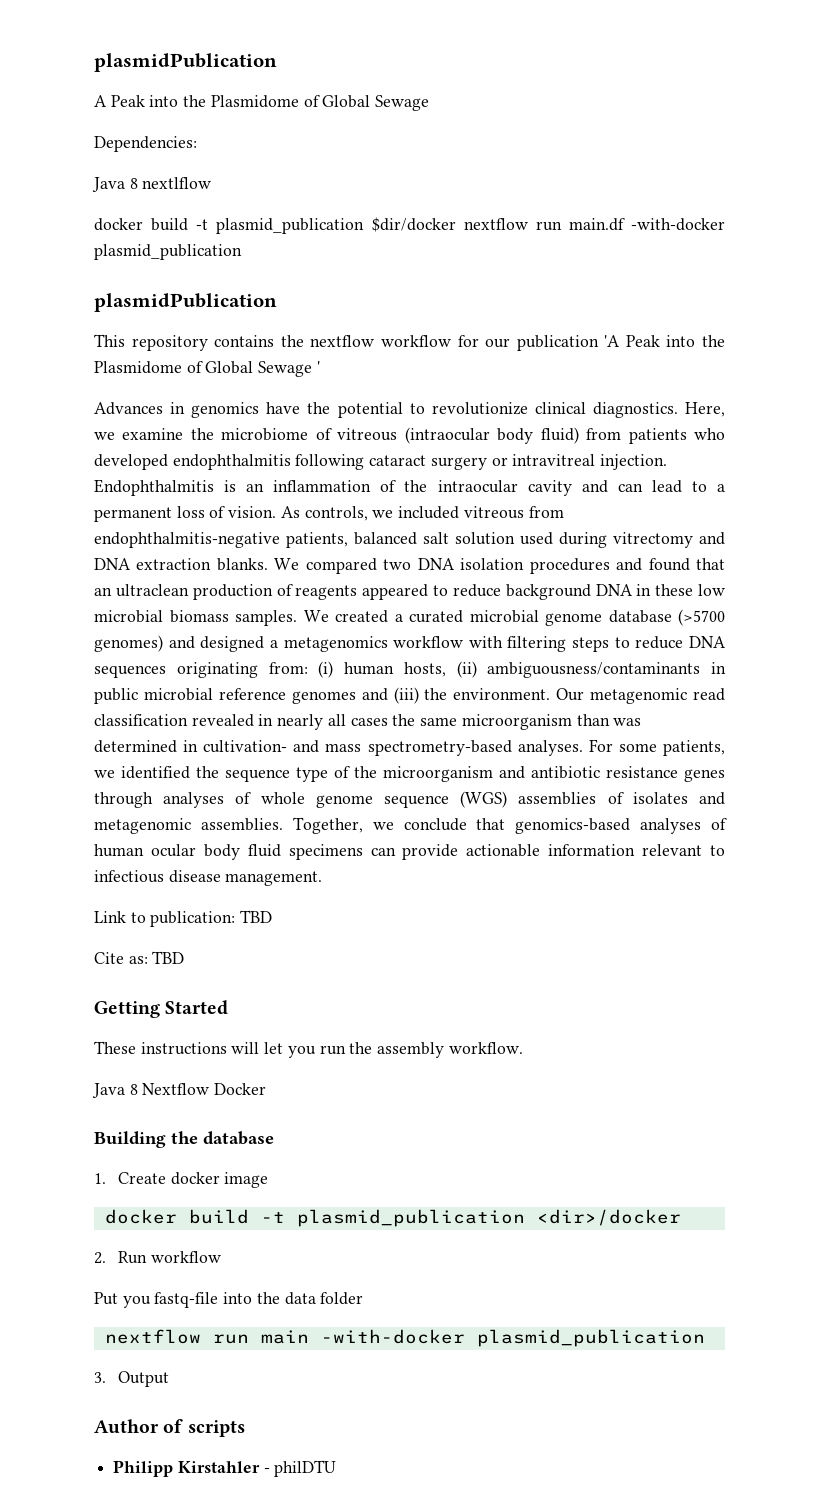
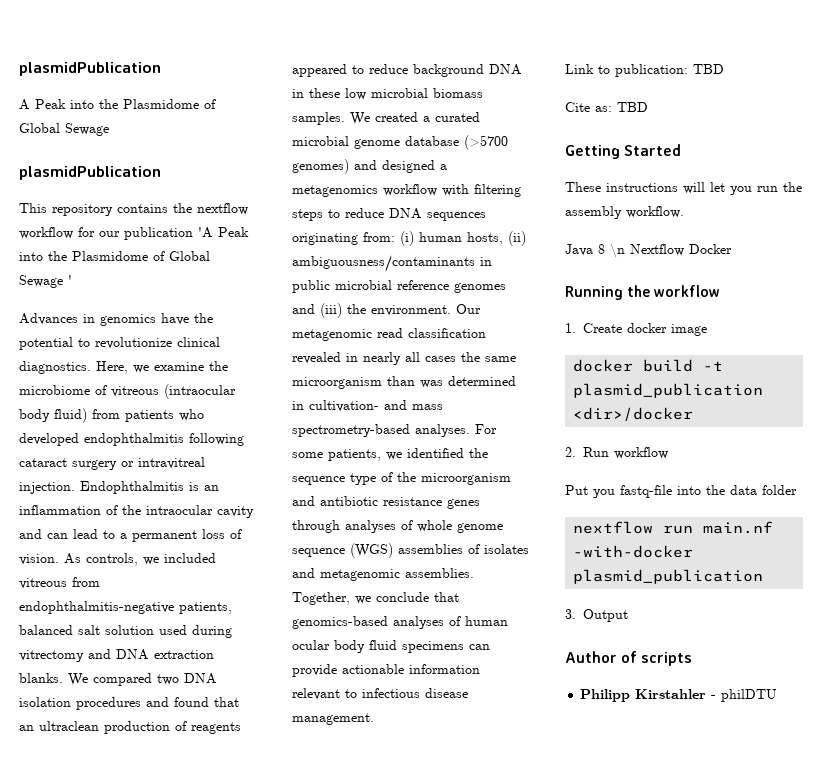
[94,136,197,152] [92,177,212,192] [94,217,725,234] [94,244,242,260] // Dependencies: // Java 8 nextlflow // docker build -t plasmid_publication $dir/docker nextflow run main.df -with-docker plasmid_publication -> (109, 129) none
(138, 1089) none -> [610,243,625,258] \n
[94,1131,274,1148] Building the database -> [565,285,721,300] Running the workflow
[260,1330,309,1344] main -> [703,521,774,534] main.nf

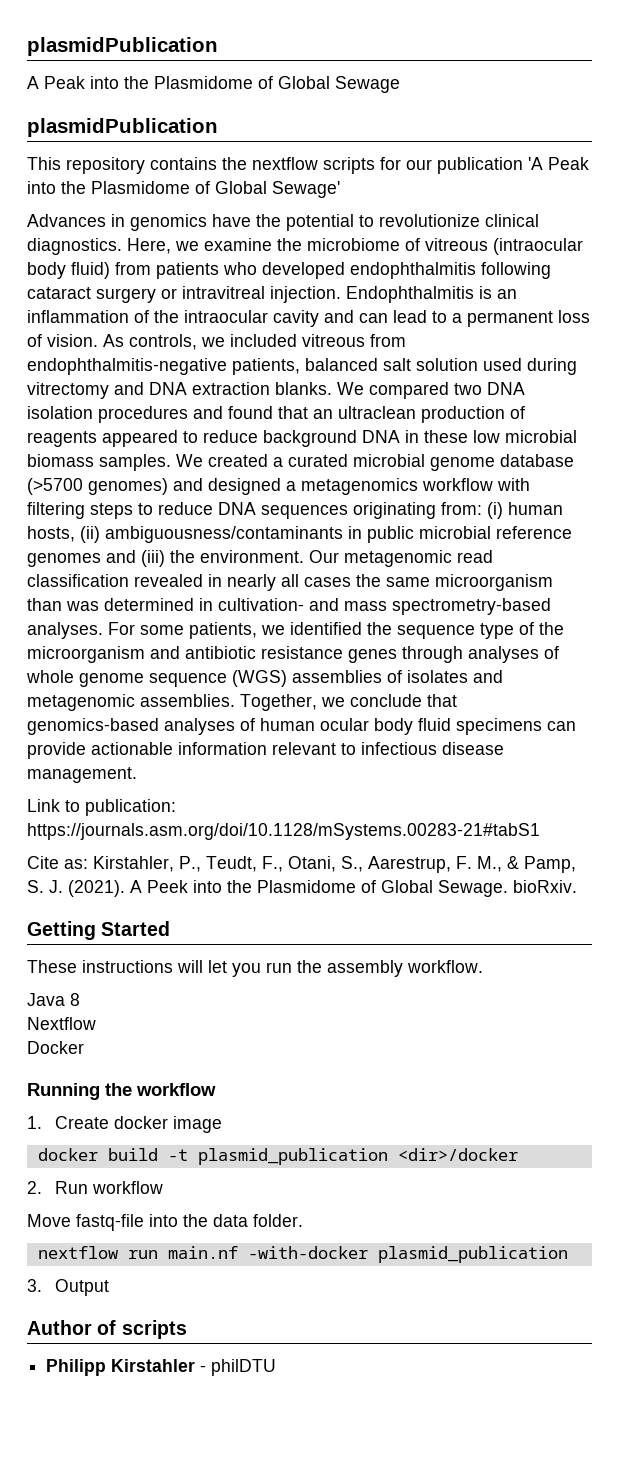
[19,227,73,239] workflow -> [323,157,375,174] scripts
[19,275,72,288] Sewage ' -> [272,181,340,198] Sewage'
[693,64,724,74] TBD -> [27,823,540,840] https://journals.asm.org/doi/10.1128/mSystems.00283-21#tabS1
[617,102,648,112] TBD -> [93,856,576,873] [27,880,577,897] Kirstahler, P., Teudt, F., Otani, S., Aarestrup, F. M., & Pamp, S. J. (2021). A Peek into the Plasmidome of Global Sewage. bioRxiv.
[610,243,625,258] \n -> (80, 999) //
(684, 250) none -> (96, 1023) //
[565,485,615,498] Put you -> [27,1214,71,1227] Move
[762,485,797,495] folder -> [253,1214,303,1227] folder.

